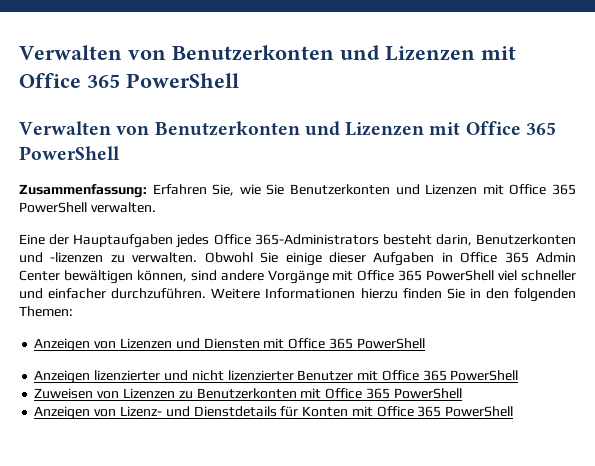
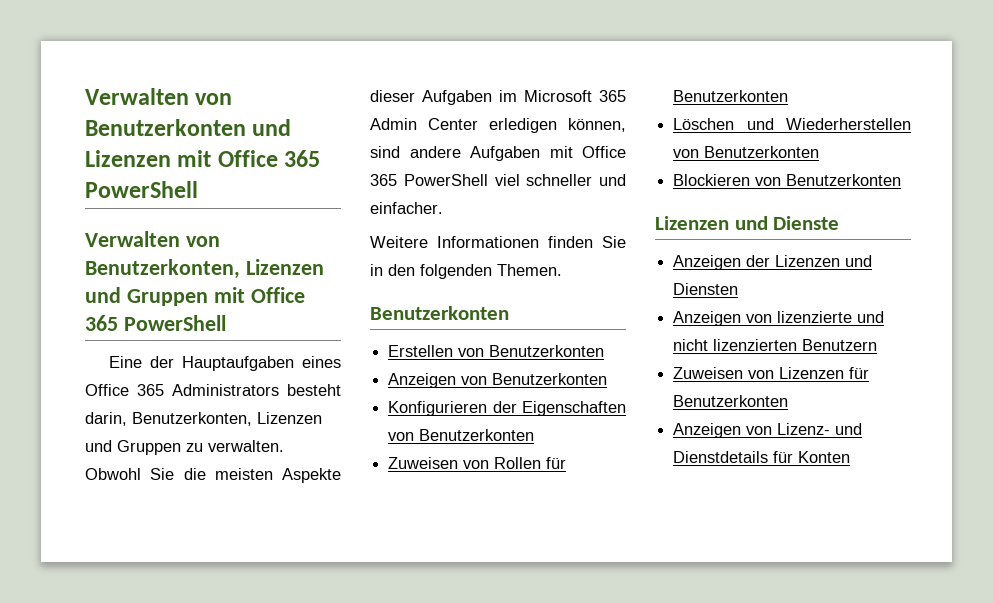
[154,121,556,136] [19,146,120,160] [19,184,577,198] [19,202,156,213] [19,234,576,248] [19,252,498,266] Benutzerkonten und Lizenzen mit Office 365 PowerShell // Zusammenfassung: Erfahren Sie, wie Sie Benutzerkonten und Lizenzen mit Office 365 PowerShell verwalten. // Eine der Hauptaufgaben jedes Office 365-Administrators besteht darin, Benutzerkonten und -lizenzen zu verwalten. Obwohl Sie einige dieser Aufgaben in Office -> [85,259,324,279] [85,287,305,306] [85,315,226,331] [109,356,341,371] [85,384,341,396] [85,412,322,426] [85,440,284,455] [85,468,341,483] [370,90,592,105] Benutzerkonten, Lizenzen und Gruppen mit Office 365 PowerShell // Eine der Hauptaufgaben eines Office 365 Administrators besteht darin, Benutzerkonten, Lizenzen und Gruppen zu verwalten. Obwohl Sie die meisten Aspekte dieser Aufgaben im Microsoft
[63,270,133,284] bewältigen -> [489,118,557,133] erledigen
[267,270,329,284] Vorgänge -> [470,146,540,161] Aufgaben
[48,288,207,299] einfacher durchzuführen. -> [370,202,443,214] einfacher. //
[360,288,398,299] hierzu -> (539, 242) none
[19,306,73,317] [34,338,425,352] [34,370,519,384] Themen: // Anzeigen von Lizenzen und Diensten mit Office 365 PowerShell // Anzeigen lizenzierter und nicht lizenzierter Benutzer mit Office 365 PowerShell -> [497,264,562,276] [370,306,509,320] [388,345,605,357] [388,373,608,388] [388,401,626,416] [388,429,535,441] [388,457,567,469] [673,90,789,102] [673,118,911,130] [673,146,820,158] [673,174,902,186] [655,216,840,230] [673,255,873,270] [673,283,739,295] [673,311,885,326] [673,339,878,351] Themen. // Benutzerkonten // Erstellen von Benutzerkonten // Anzeigen von Benutzerkonten // Konfigurieren der Eigenschaften von Benutzerkonten // Zuweisen von Rollen für Benutzerkonten // Löschen und Wiederherstellen von Benutzerkonten // Blockieren von Benutzerkonten // Lizenzen und Dienste // Anzeigen der Lizenzen und Diensten // Anzeigen von lizenzierte und nicht lizenzierten Benutzern
[178,388,462,399] zu Benutzerkonten mit Office 365 PowerShell -> [849,367,870,379] [673,395,789,407] für Benutzerkonten
[351,406,514,417] mit Office 365 PowerShell -> (851, 457) none

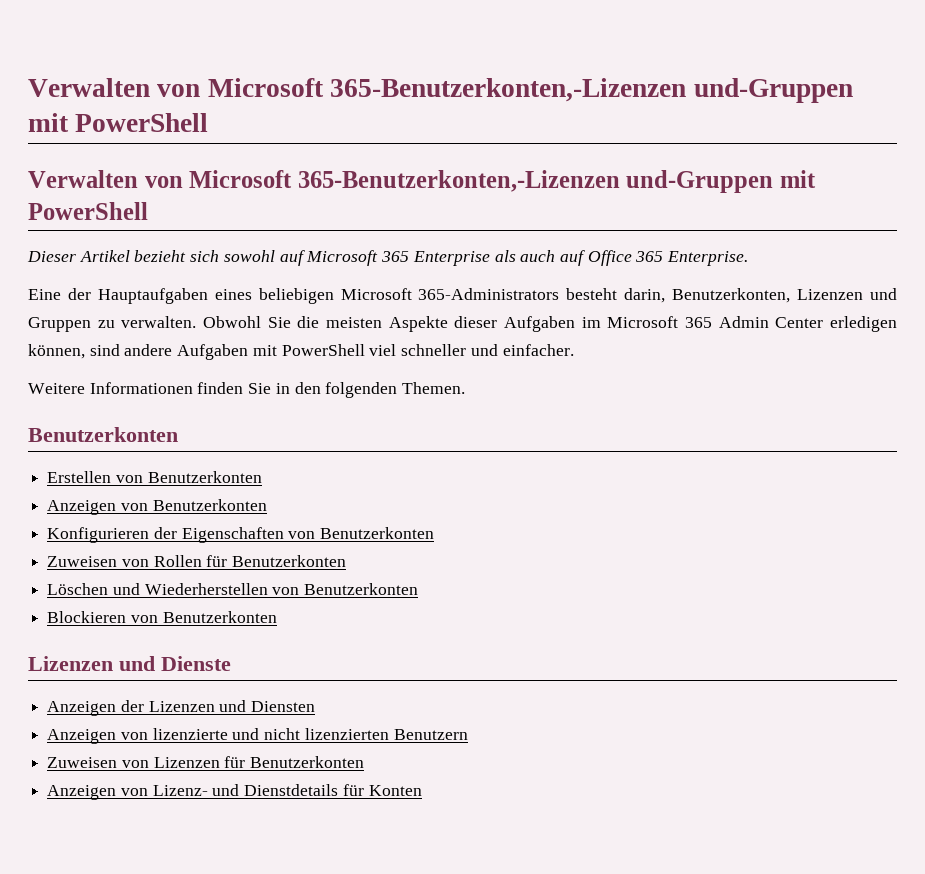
[85,88,233,105] [85,119,292,136] [85,150,321,167] [85,181,198,198] [85,231,220,247] [85,259,324,279] [85,287,305,306] [85,315,226,331] Verwalten von Benutzerkonten und Lizenzen mit Office 365 PowerShell // Verwalten von Benutzerkonten, Lizenzen und Gruppen mit Office 365 PowerShell -> [28,78,853,103] [28,113,209,132] [28,170,817,193] [28,202,148,220] [27,250,749,266] Verwalten von Microsoft 365-Benutzerkonten,-Lizenzen und-Gruppen mit PowerShell // Verwalten von Microsoft 365-Benutzerkonten,-Lizenzen und-Gruppen mit PowerShell // Dieser Artikel bezieht sich sowohl auf Microsoft 365 Enterprise als auch auf Office 365 Enterprise.
[85,384,279,396] Office 365 Administrators -> [258,288,560,304] beliebigen Microsoft 365-Administrators
[582,146,626,158] [370,174,397,186] Office 365 -> (277, 350) none

